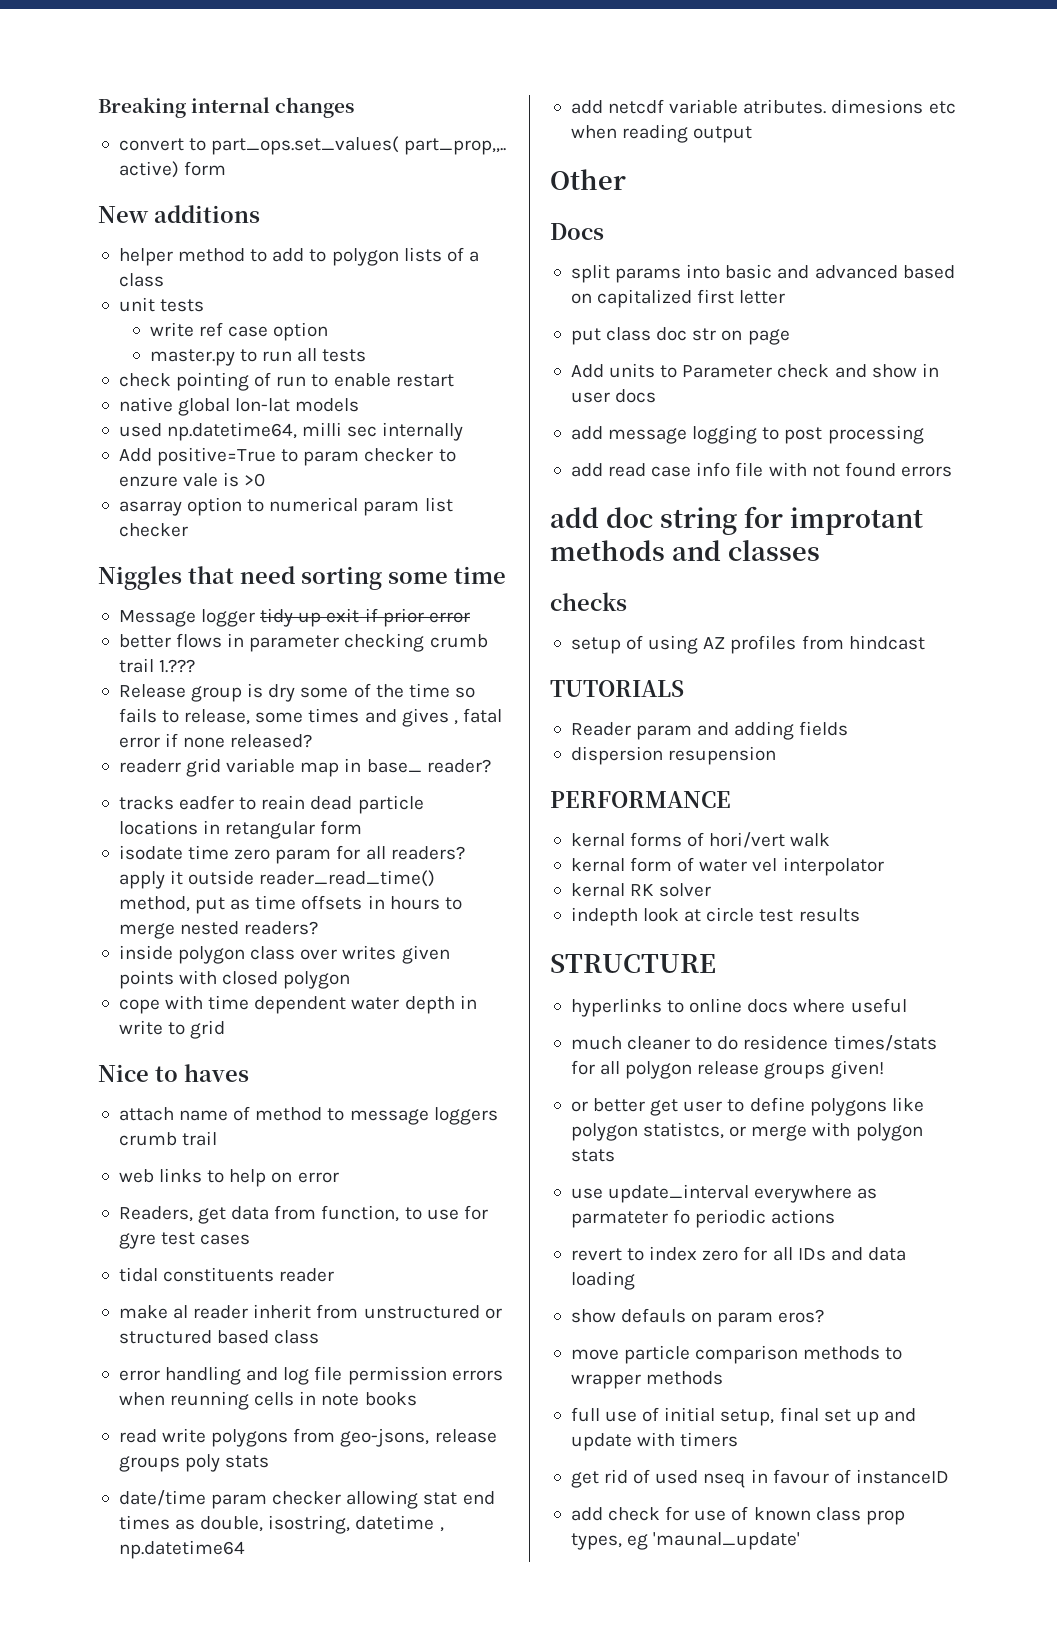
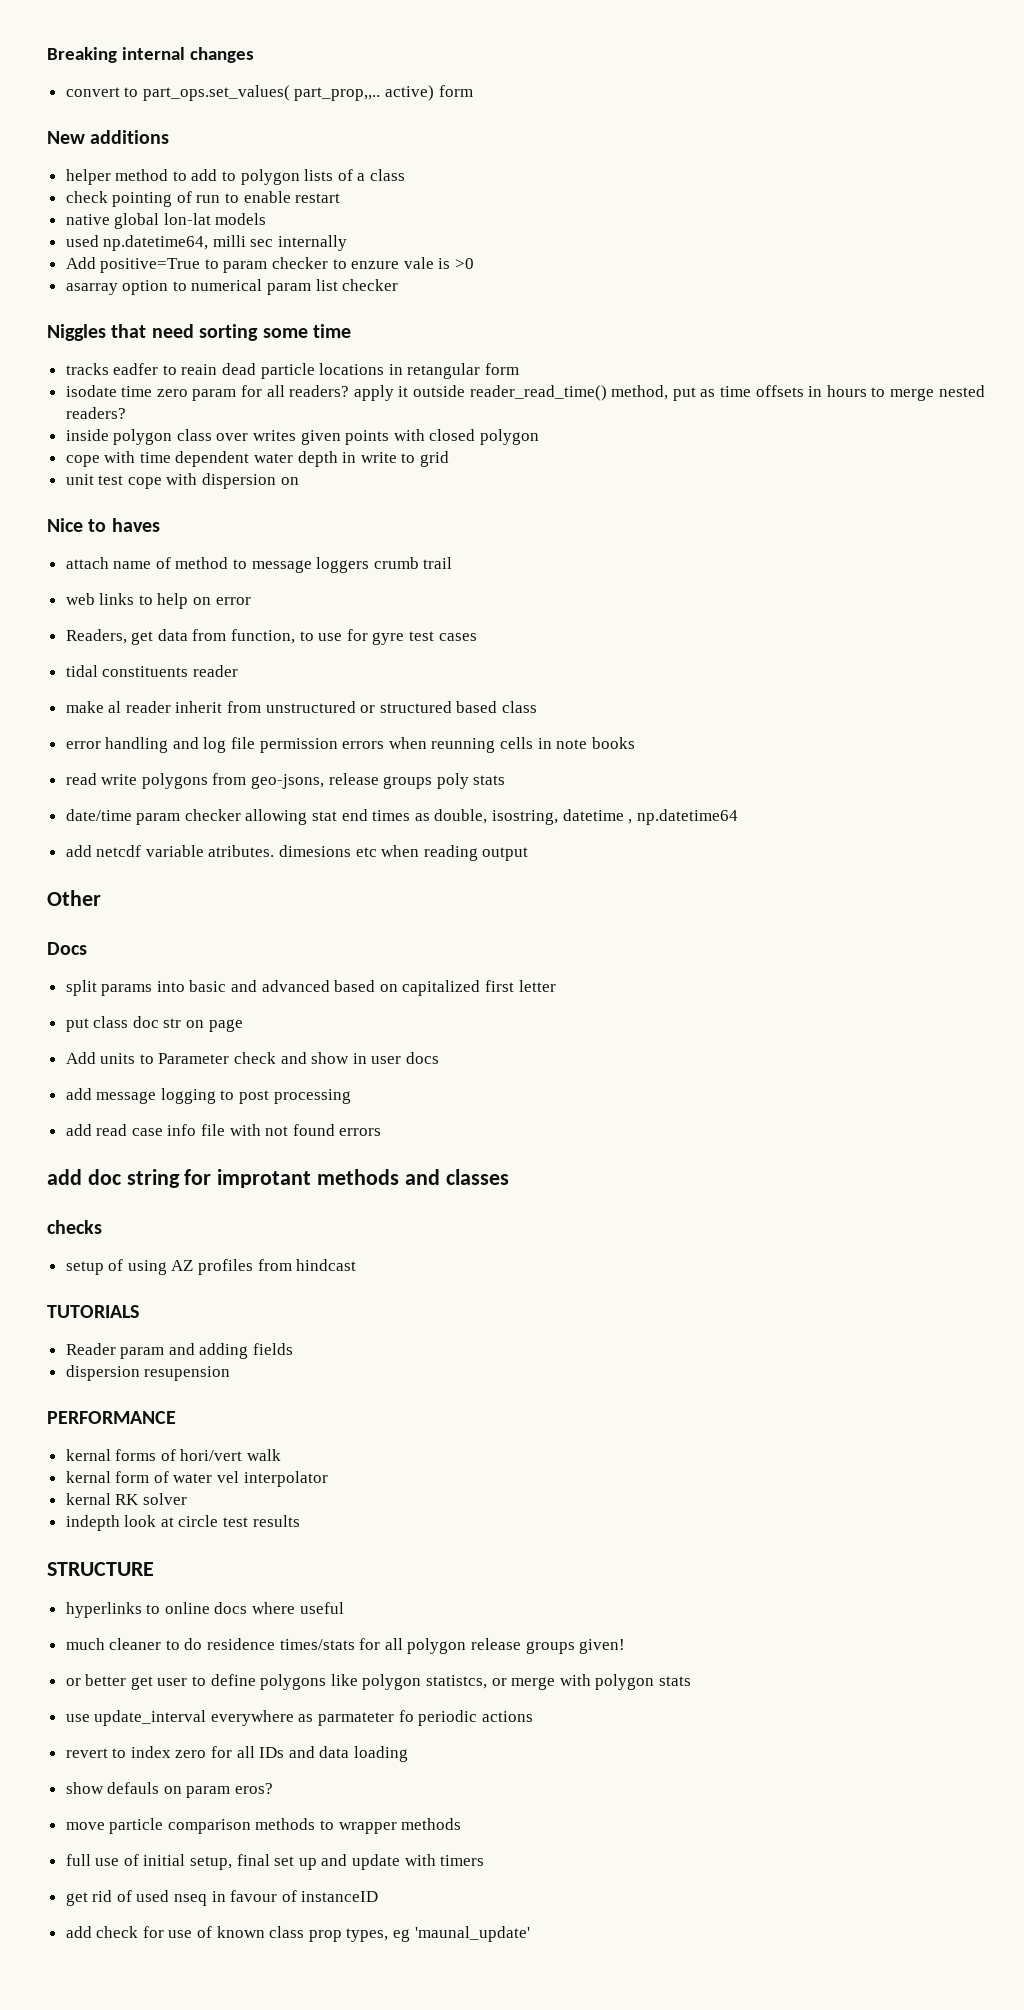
[118,297,205,312] [149,322,329,341] [149,348,367,366] // unit tests // write ref case option // master.py to run all tests -> (406, 175) none
[118,608,470,627] [118,633,488,652] [118,658,196,673] [118,683,475,702] [118,708,502,727] [118,733,313,748] [118,758,491,777] // Message logger tidy up exit if prior error // better flows in parameter checking crumb trail 1.??? // Release group is dry some of the time so fails to release, some times and gives , fatal error if none released? // readerr grid variable map in base_ reader? -> (351, 331) none
(226, 1029) none -> [65,473,299,489] // unit test cope with dispersion on

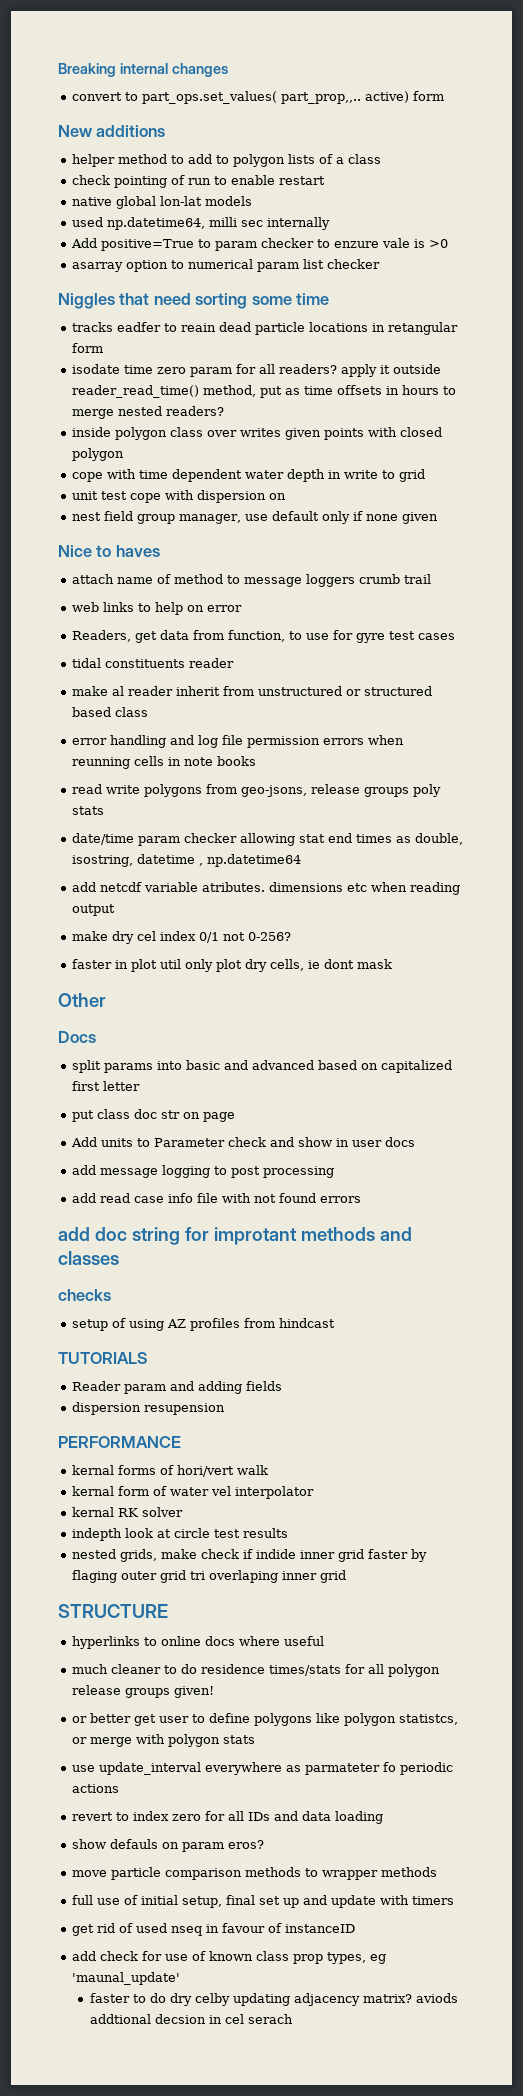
(299, 481) none -> [72,511,439,524] // nest field group manager, use default only if none given
[279,845,352,857] dimesions -> [269,882,344,892] dimensions
(529, 854) none -> [72,931,292,944] [72,959,393,972] // make dry cel index 0/1 not 0-256? // faster in plot util only plot dry cells, ie dont mask
(300, 1521) none -> [72,1549,428,1562] [72,1570,347,1583] // nested grids, make check if indide inner grid faster by flaging outer grid tri overlaping inner grid
(530, 1934) none -> [89,1993,458,2006] [89,2014,293,2024] // faster to do dry celby updating adjacency matrix? aviods addtional decsion in cel serach

